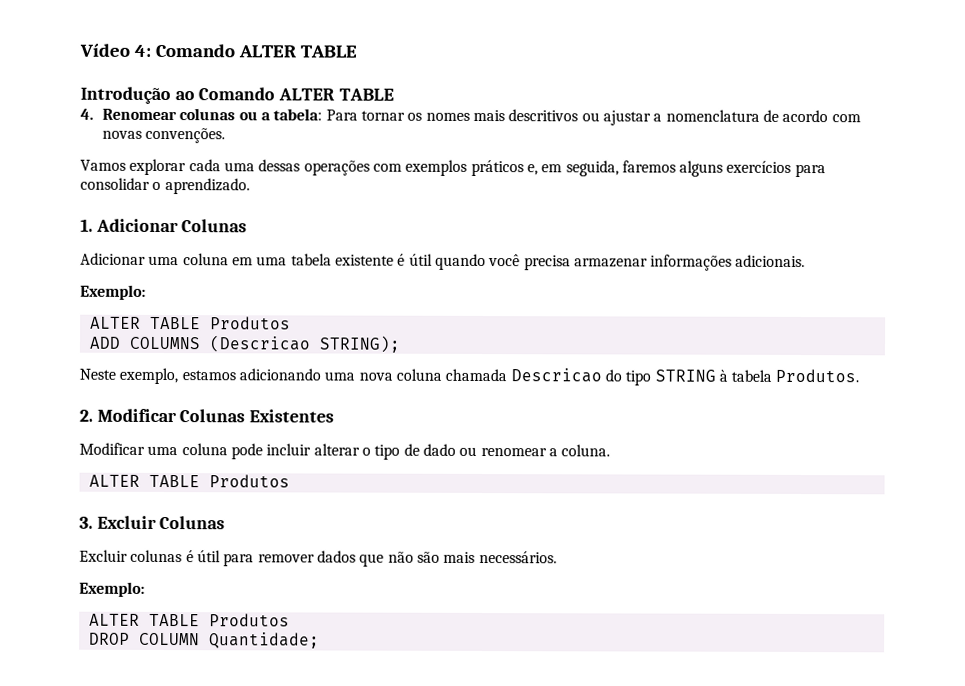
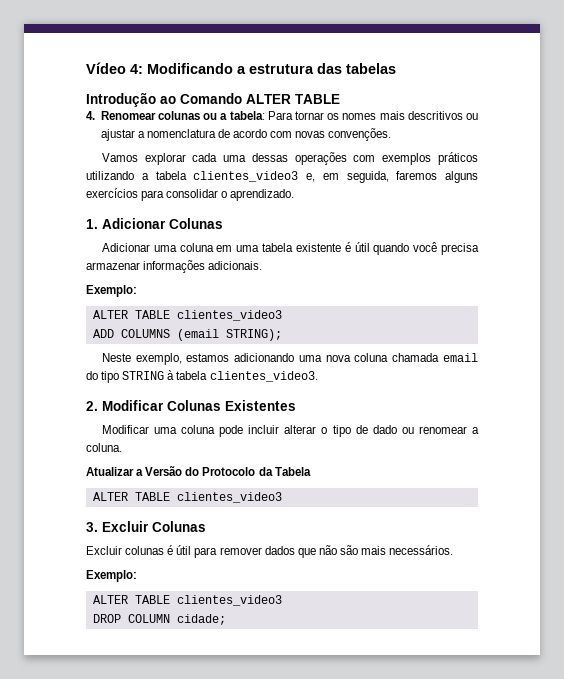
[154,43,357,58] Comando ALTER TABLE -> [147,63,396,74] Modificando a estrutura das tabelas
(524, 168) none -> [86,171,299,182] utilizando a tabela clientes_video3
[209,316,291,330] Produtos -> [176,310,282,321] clientes_video3
[208,335,311,353] (Descricao -> [176,329,219,341] (email
[510,368,602,383] Descricao -> [443,353,479,362] email
[775,368,860,383] Produtos. -> [209,371,318,382] clientes_video3.
[88,474,290,488] // ALTER TABLE Produtos -> [86,466,311,476] [92,492,282,503] // Atualizar a Versão do Protocolo da Tabela // ALTER TABLE clientes_video3
[208,613,290,627] Produtos -> [176,595,282,606] clientes_video3
[208,632,320,649] Quantidade; -> [176,614,226,625] cidade;

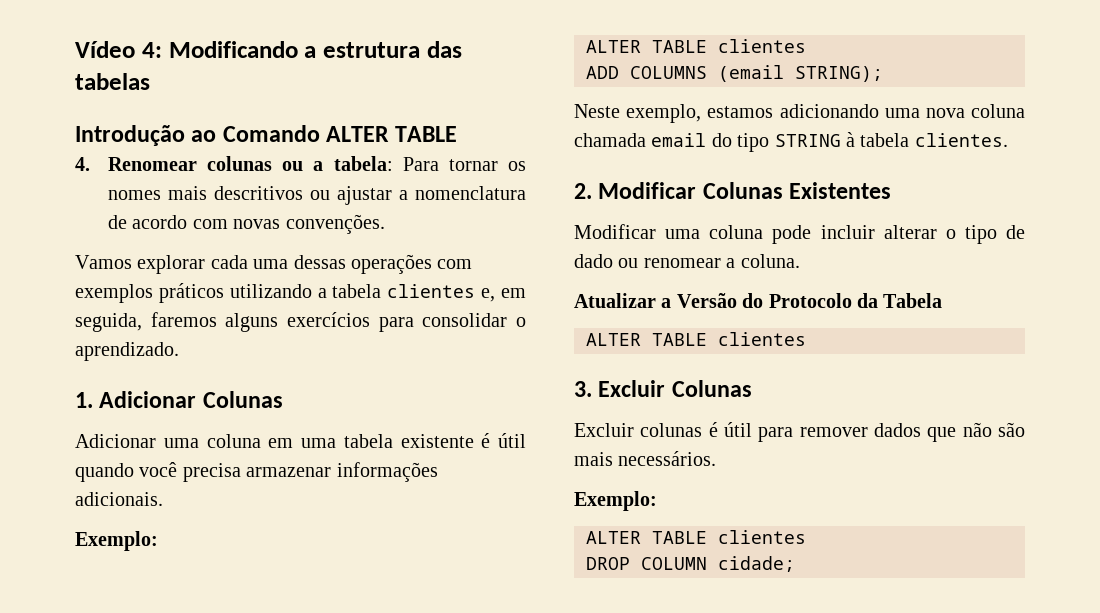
[193,171,299,182] clientes_video3 -> [387,284,476,298] clientes
[176,310,282,321] clientes_video3 -> [718,39,806,53] clientes
[209,371,318,382] clientes_video3. -> [914,133,1008,147] clientes.
[176,492,282,503] clientes_video3 -> [718,332,806,346] clientes
[176,595,282,606] clientes_video3 -> [718,530,806,544] clientes

